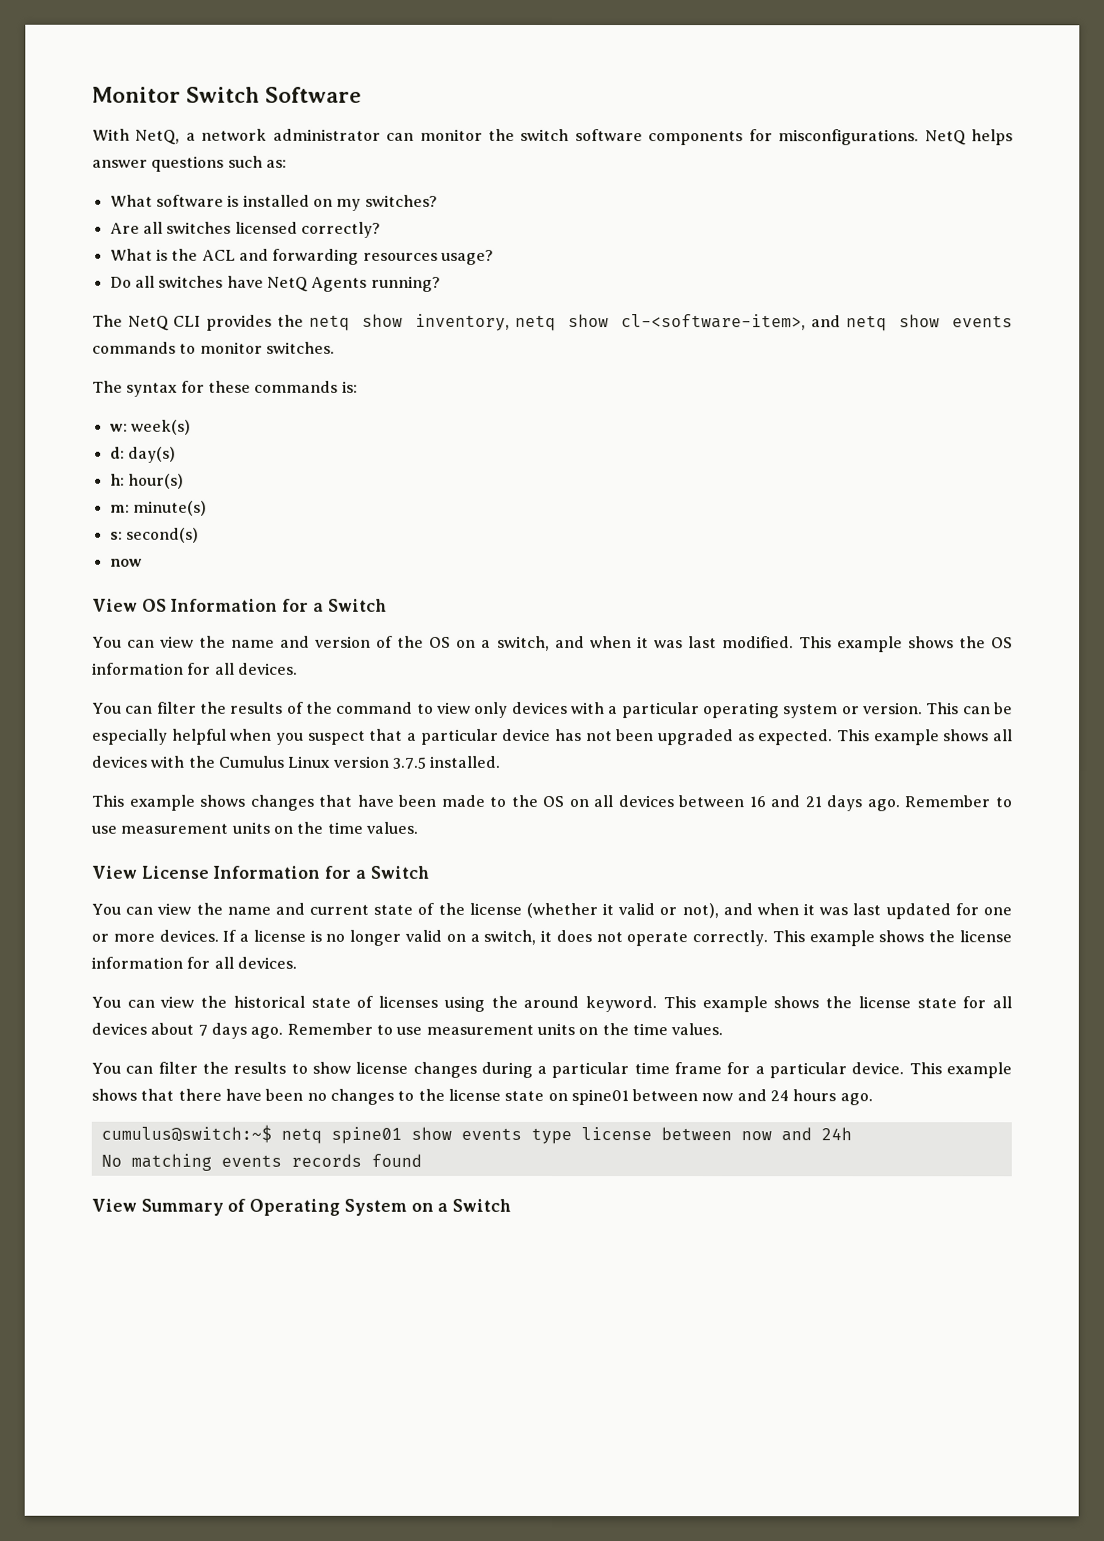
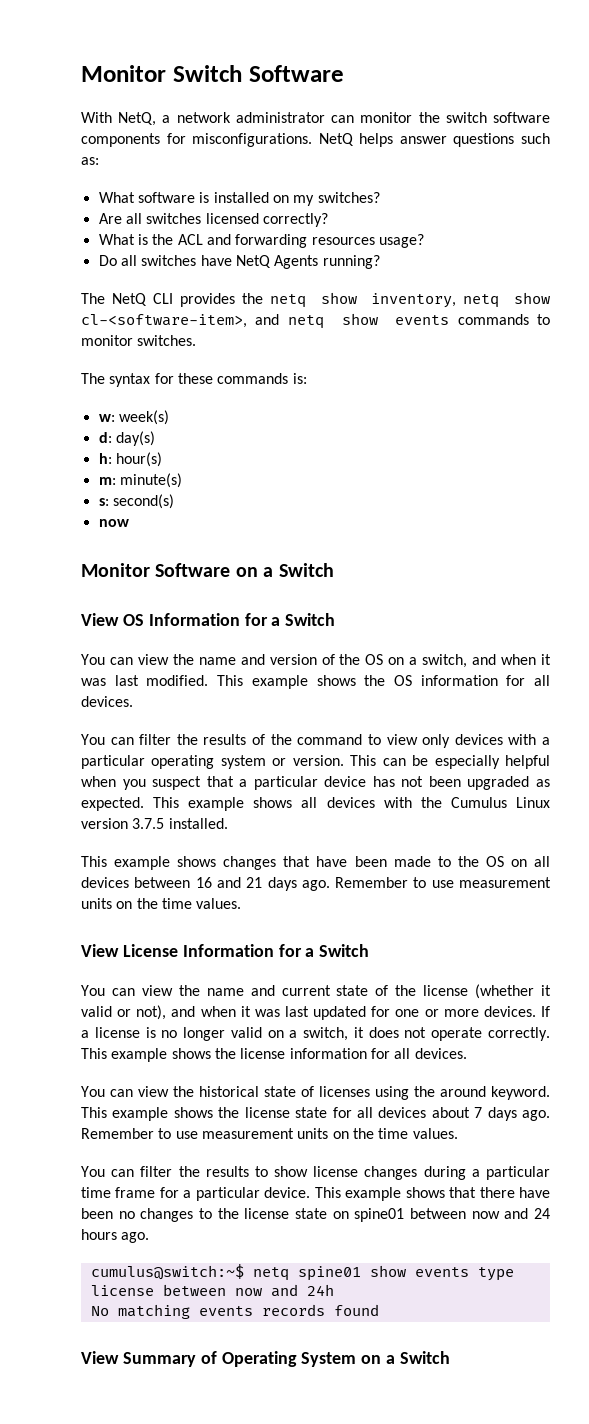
(143, 562) none -> [81,563,334,577] // Monitor Software on a Switch

